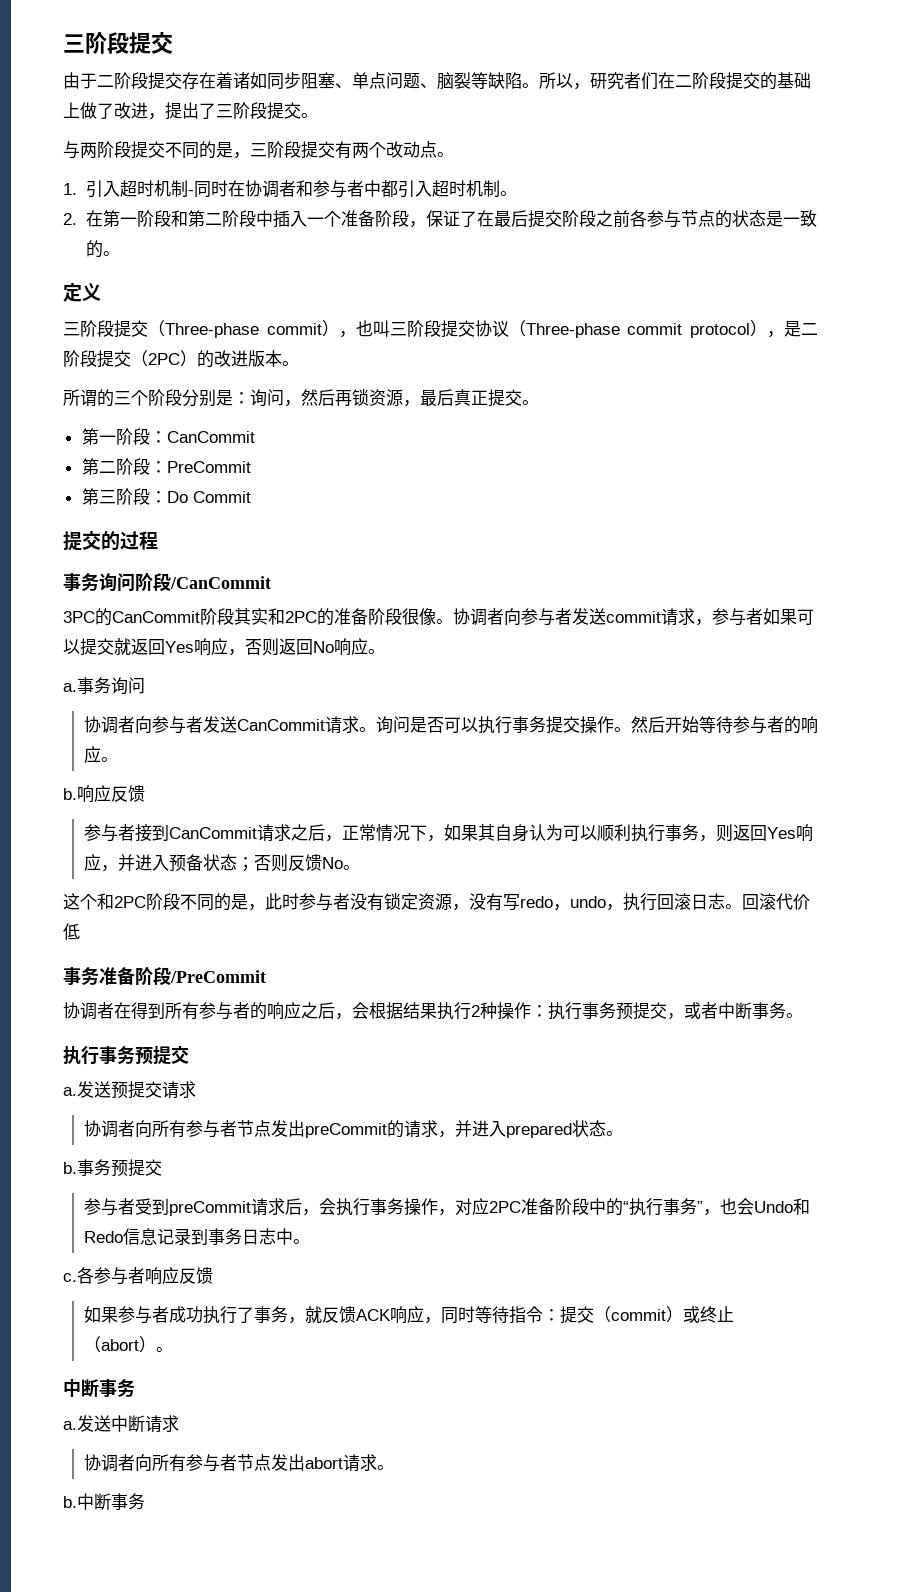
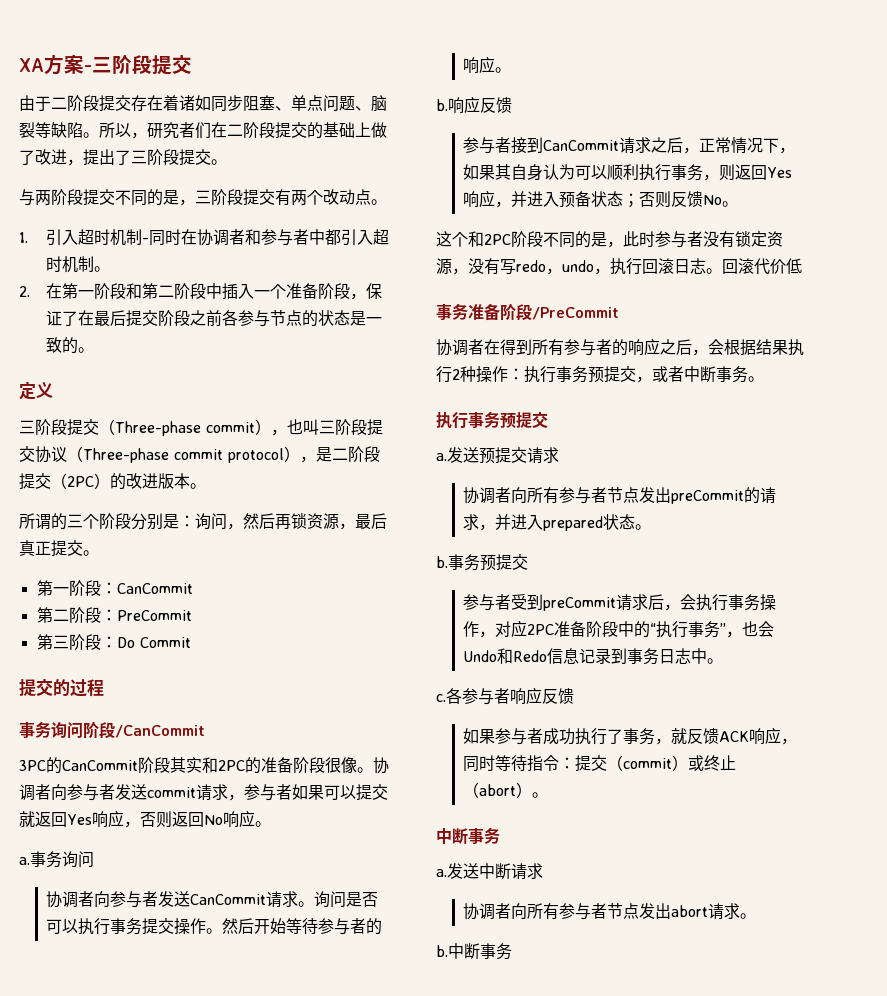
(63, 43) none -> [19,54,92,75] XA方案-

